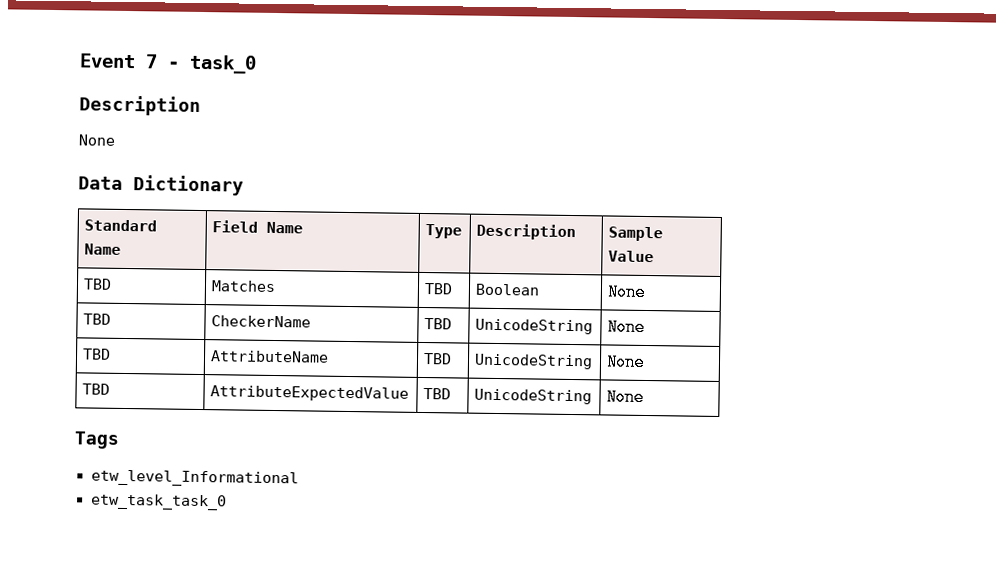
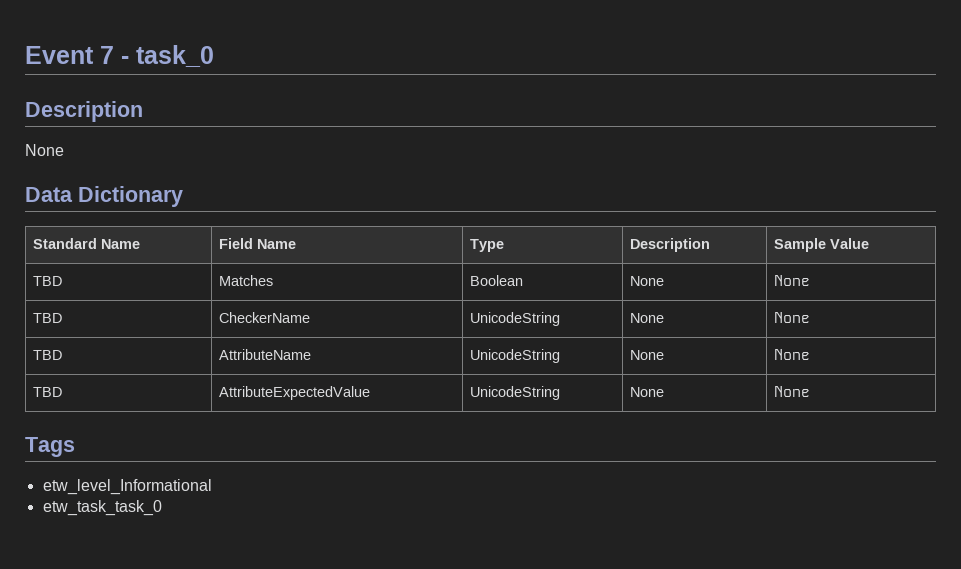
[424,283,454,295] [475,283,541,296] TBD | Boolean -> [469,275,523,286] [629,276,664,286] Boolean | None
[424,318,453,330] [475,318,594,335] TBD | UnicodeString -> [469,312,560,326] [629,313,664,323] UnicodeString | None
[423,353,453,365] [474,353,594,370] TBD | UnicodeString -> [469,349,560,363] [629,350,664,360] UnicodeString | None
[423,388,452,400] [474,388,593,405] TBD | UnicodeString -> [469,386,560,400] [629,387,664,397] UnicodeString | None

